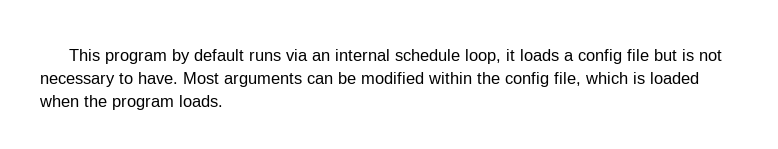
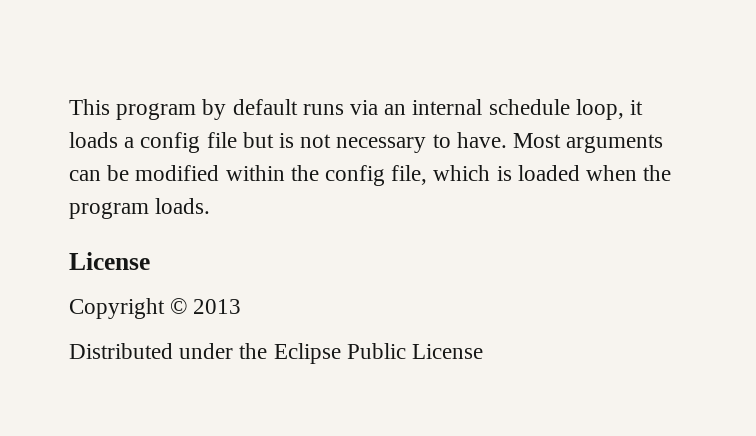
(223, 101) none -> [69,252,150,270] [69,298,242,319] [69,343,484,364] // License // Copyright © 2013 // Distributed under the Eclipse Public License

